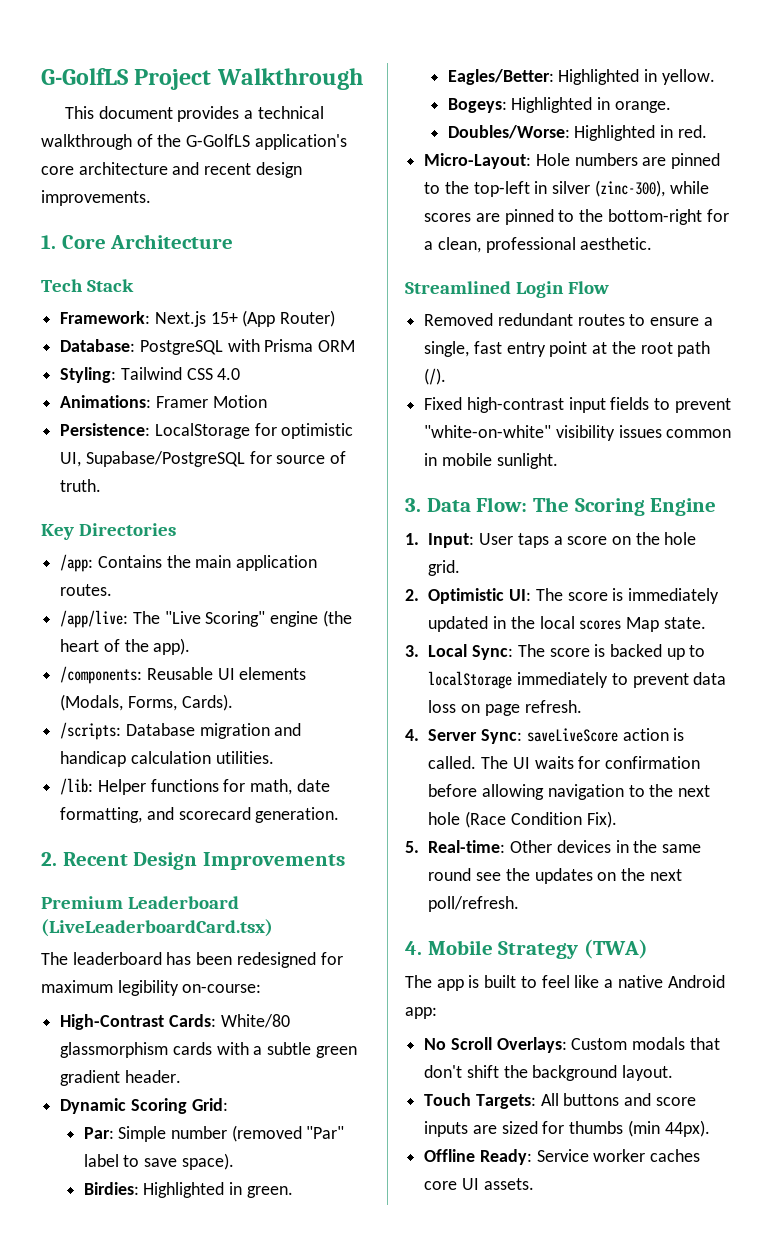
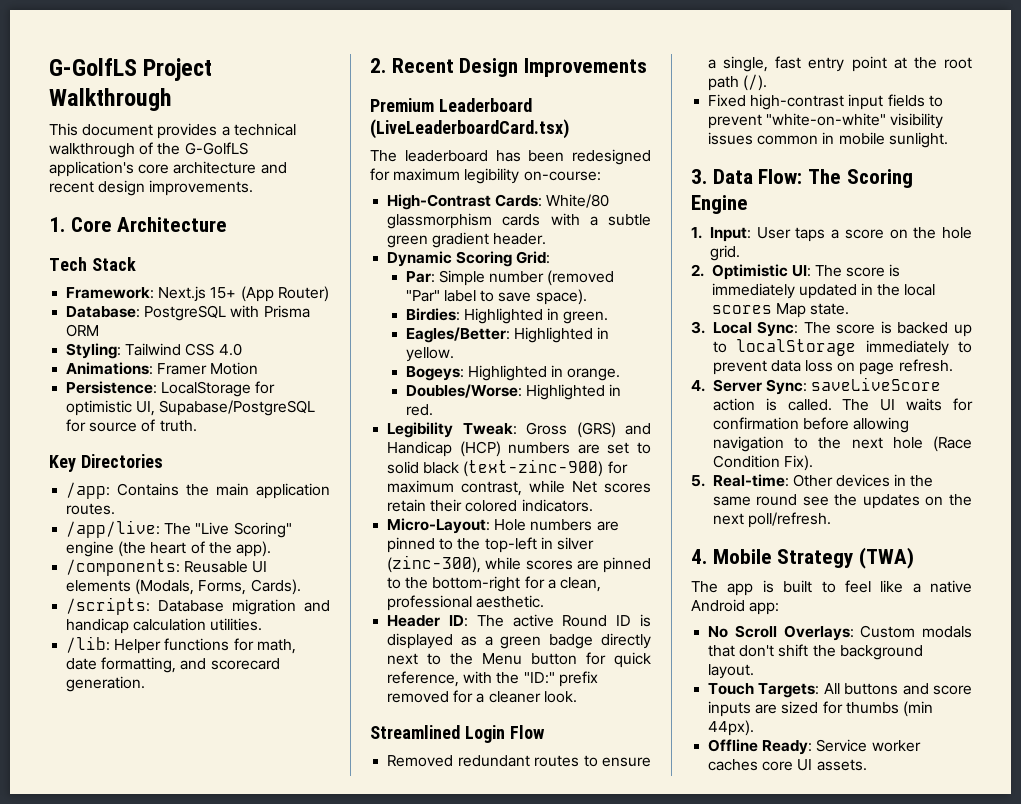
(707, 131) none -> [387,422,651,438] [387,441,651,457] [387,459,628,477] [387,480,651,496] [387,499,593,512] // Legibility Tweak: Gross (GRS) and Handicap (HCP) numbers are set to solid black (text-zinc-900) for maximum contrast, while Net scores retain their colored indicators.
(653, 243) none -> [387,614,651,627] [387,633,651,649] [387,652,651,668] [387,671,598,687] [387,690,577,703] // Header ID: The active Round ID is displayed as a green badge directly next to the Menu button for quick reference, with the "ID:" prefix removed for a cleaner look.

